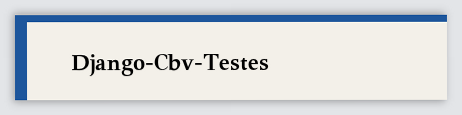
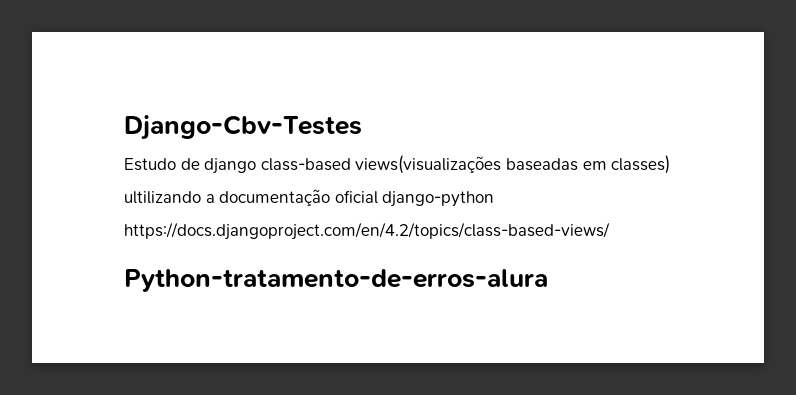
(270, 64) none -> [124,155,671,174] [124,189,495,207] [124,222,610,240] [124,269,548,292] // Estudo de django class-based views(visualizações baseadas em classes) // ultilizando a documentação oficial django-python // https://docs.djangoproject.com/en/4.2/topics/class-based-views/ // Python-tratamento-de-erros-alura

